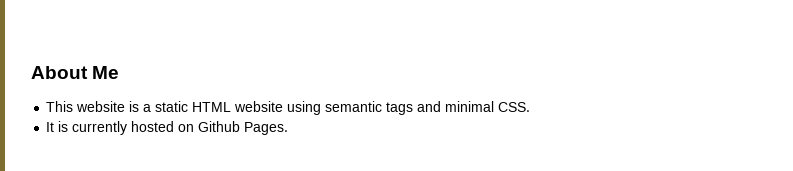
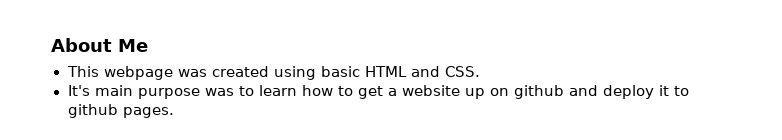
[76,101,531,115] [46,121,289,135] website is a static HTML website using semantic tags and minimal CSS. // It is currently hosted on Github Pages. -> [103,66,480,80] [67,85,689,99] [67,104,174,118] webpage was created using basic HTML and CSS. // It's main purpose was to learn how to get a website up on github and deploy it to github pages.

